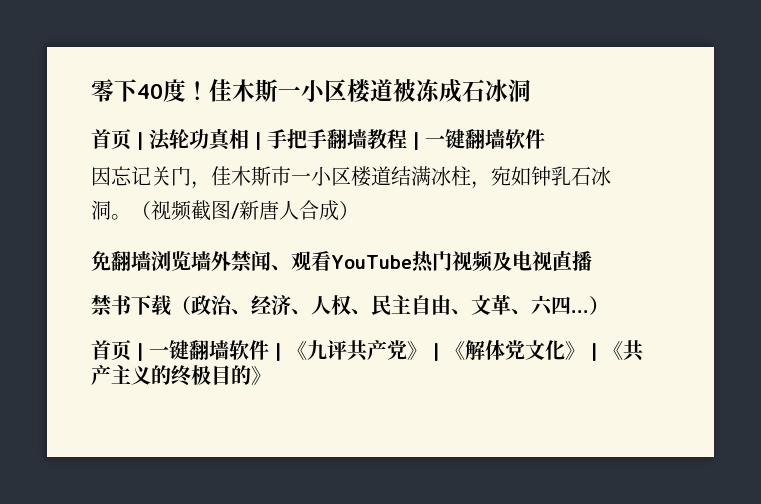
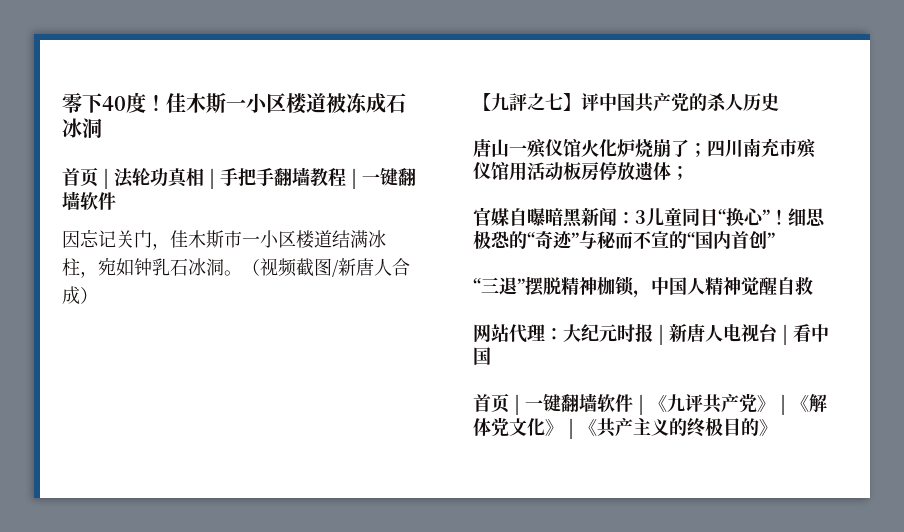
[91,250,592,273] [91,295,609,316] 免翻墙浏览墙外禁闻、观看YouTube热门视频及电视直播 // 禁书下载（政治、经济、人权、民主自由、文革、六四...） -> [473,92,779,112] [473,138,816,158] [473,161,689,181] [473,207,826,228] [473,230,775,249] [473,276,813,298] [473,323,829,345] [473,347,491,365] 【九評之七】评中国共产党的杀人历史 // 唐山一殡仪馆火化炉烧崩了；四川南充市殡仪馆用活动板房停放遗体； // 官媒自曝暗黑新闻：3儿童同日“换心”！细思极恐的“奇迹”与秘而不宣的“国内首创” // “三退”摆脱精神枷锁，中国人精神觉醒自救 // 网站代理：大纪元时报 | 新唐人电视台 | 看中国

